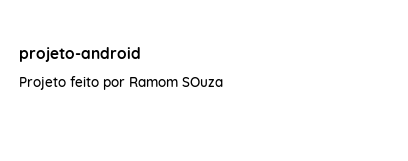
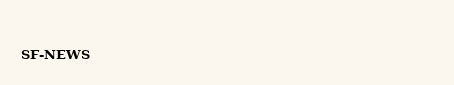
[19,47,141,62] [19,76,223,90] projeto-android // Projeto feito por Ramom SOuza -> [21,50,90,59] SF-NEWS

